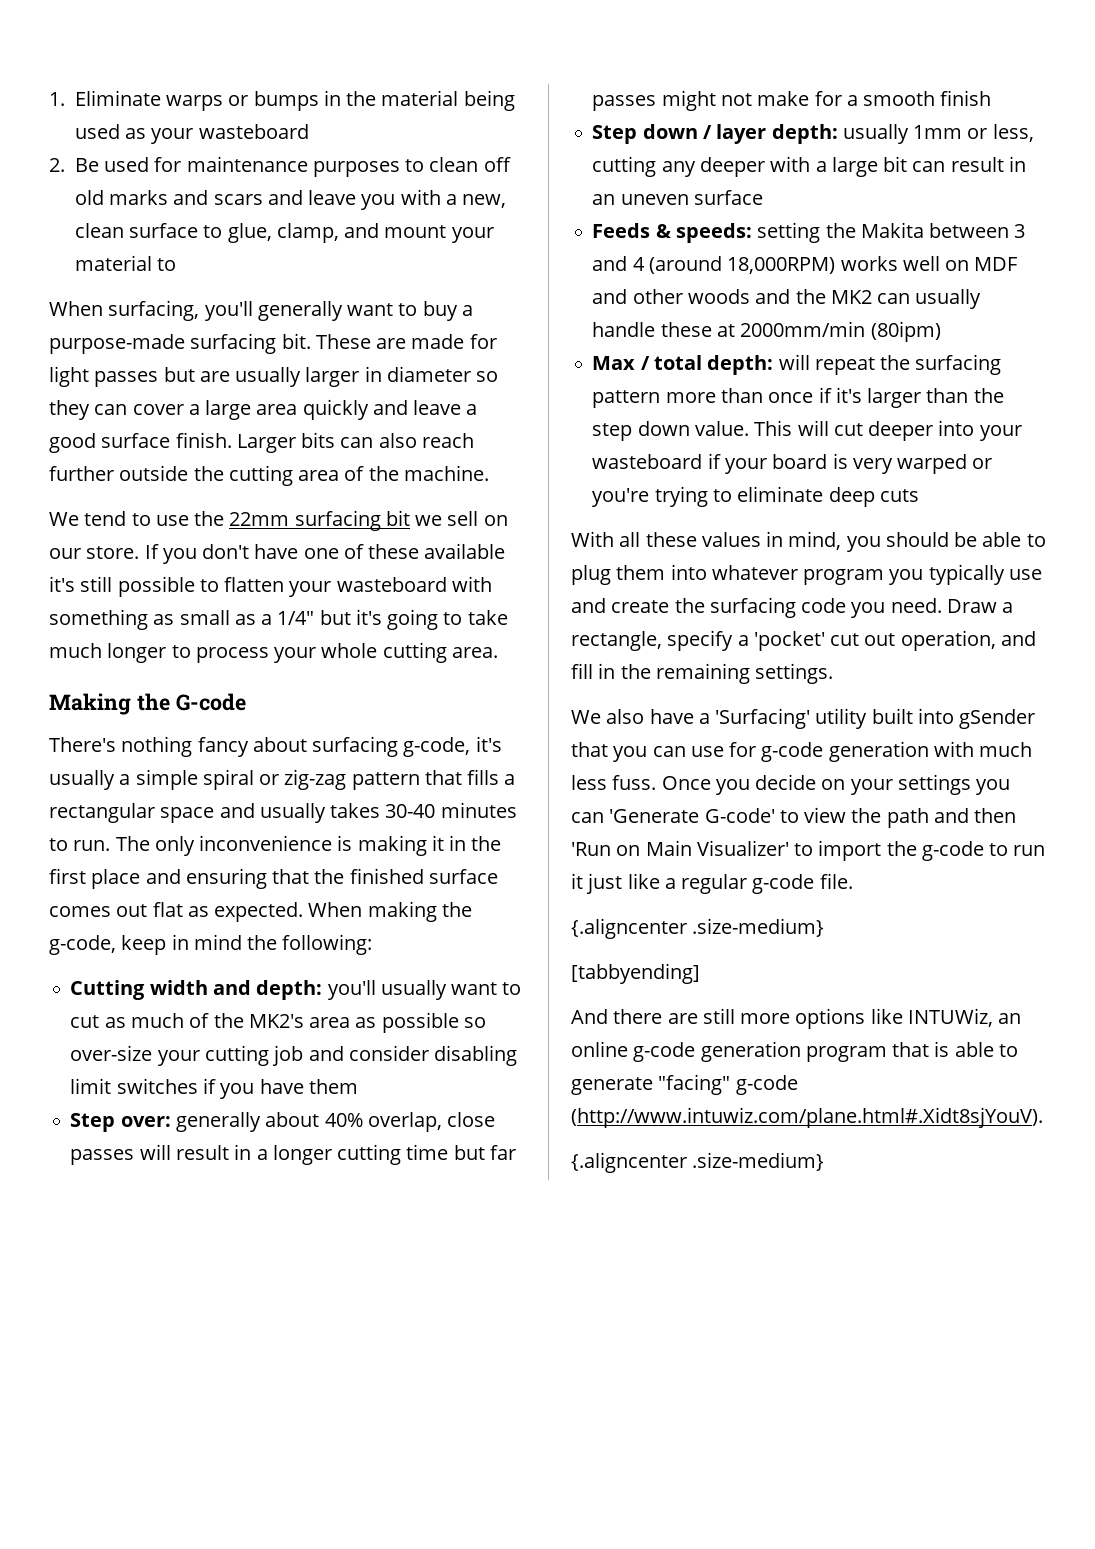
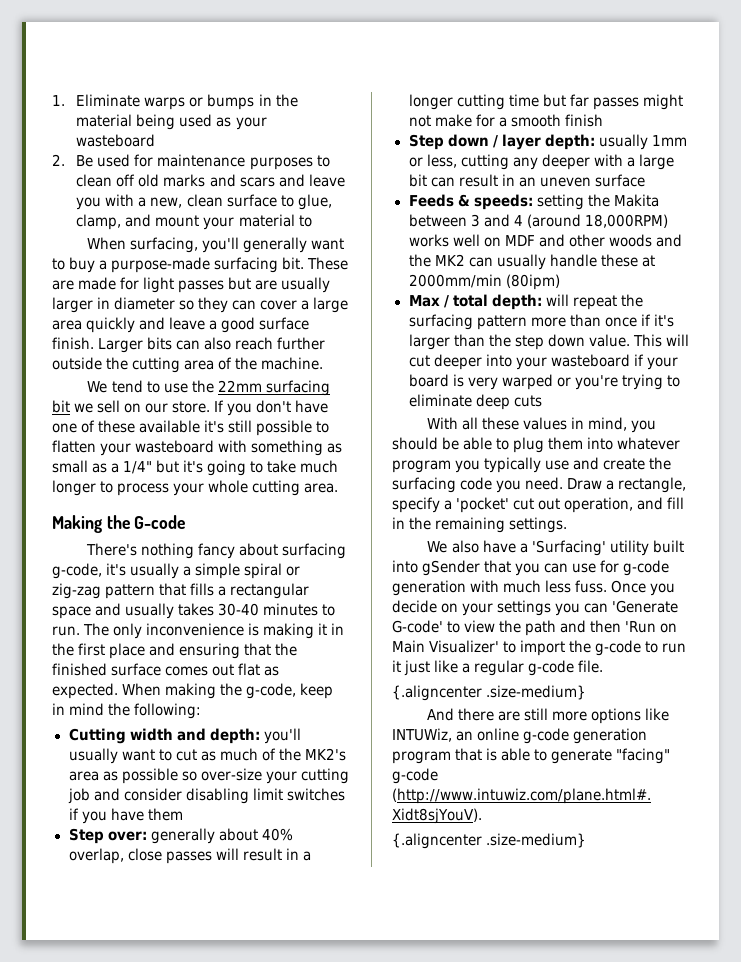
[571,963,700,984] // [tabbyending] -> (587, 692) none

